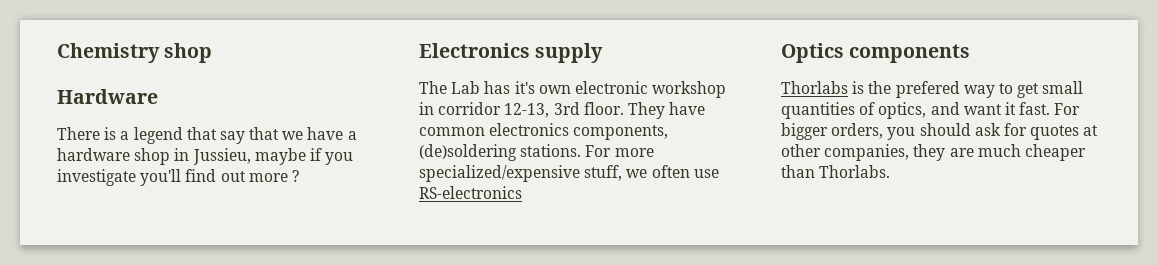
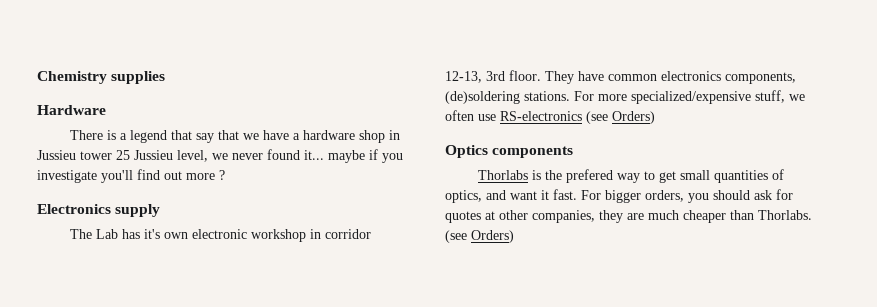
[164,43,213,63] shop -> [111,71,166,84] supplies
[192,148,251,165] Jussieu, -> [37,149,324,162] Jussieu tower 25 Jussieu level, we never found it...
(522, 192) none -> [586,111,655,124] (see Orders)
(891, 171) none -> [445,230,514,243] (see Orders)

